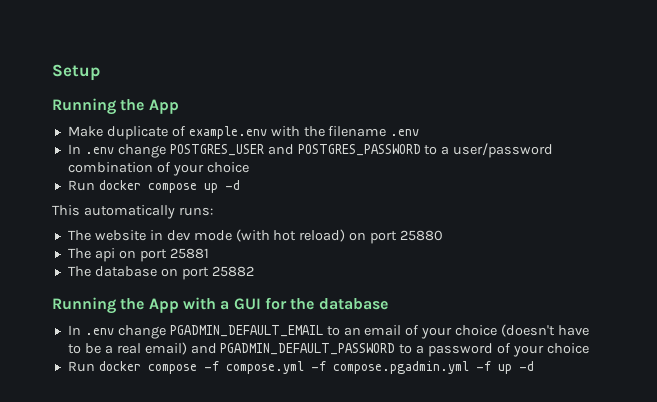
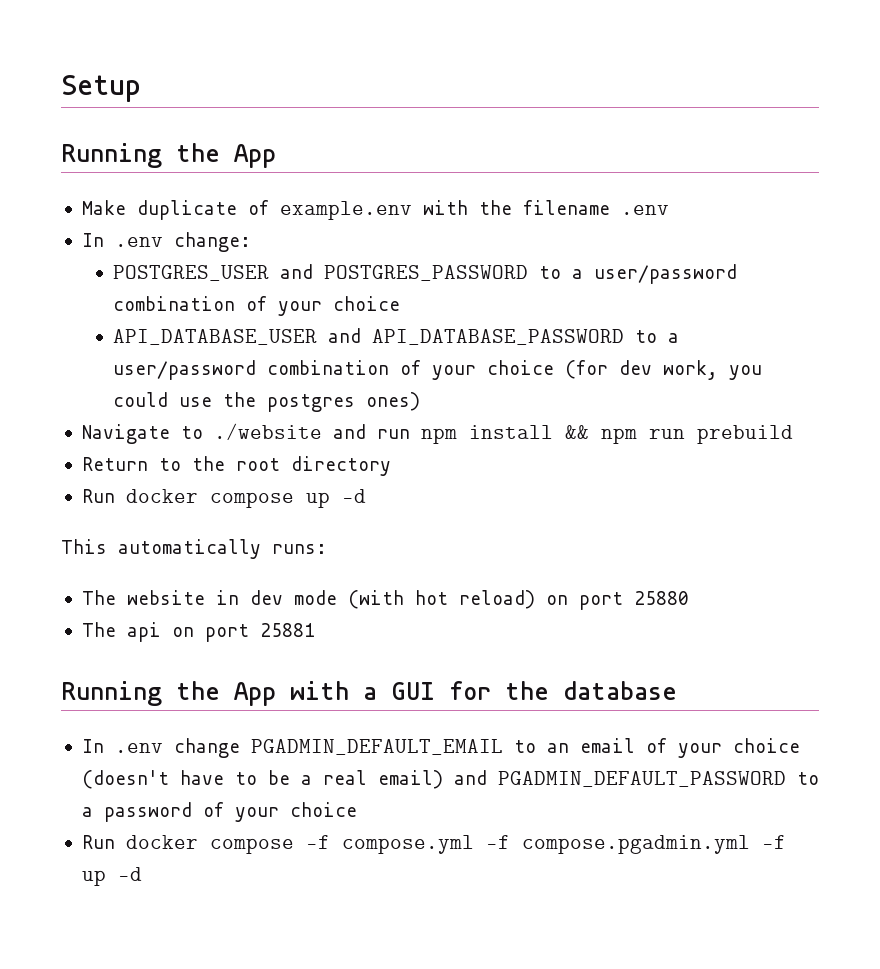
[117,144,166,158] change -> [173,232,251,252] change: //
(249, 167) none -> [112,328,679,345] [112,360,762,380] [112,392,420,412] [81,423,793,444] [81,456,391,476] // API_DATABASE_USER and API_DATABASE_PASSWORD to a user/password combination of your choice (for dev work, you could use the postgres ones) // Navigate to ./website and run npm install && npm run prebuild // Return to the root directory
[67,266,254,280] // The database on port 25882 -> (315, 630) none

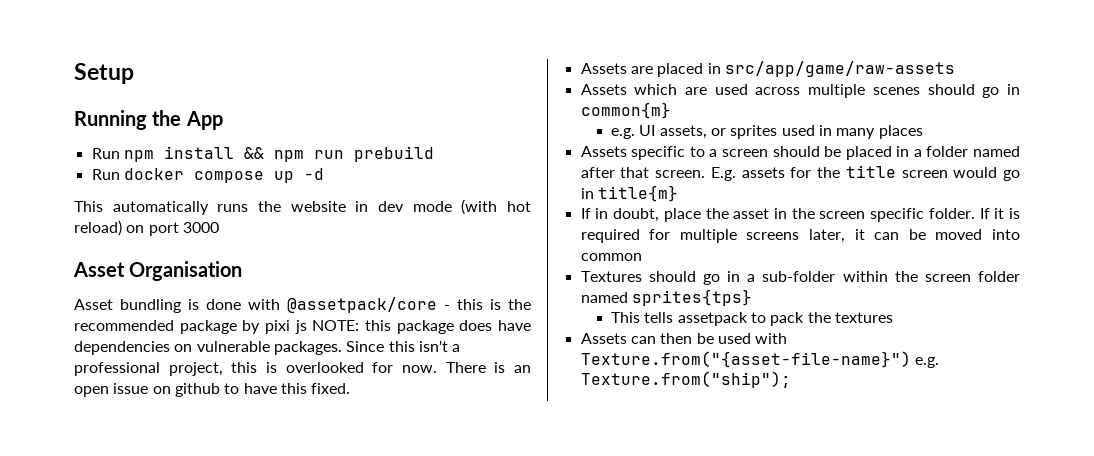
[81,200,669,220] [81,232,251,252] [112,264,737,284] [112,296,400,316] [112,328,679,345] [112,360,762,380] [112,392,420,412] [81,423,410,444] Make duplicate of example.env with the filename .env // In .env change: // POSTGRES_USER and POSTGRES_PASSWORD to a user/password combination of your choice // API_DATABASE_USER and API_DATABASE_PASSWORD to a user/password combination of your choice (for dev work, you could use the postgres ones) // Navigate to ./website and run -> [91,148,120,159] Run
[81,456,391,476] // Return to the root directory -> (434, 154) none
[272,544,327,554] [81,590,116,605] runs: // The -> [217,201,281,212] runs the
[633,591,689,605] [81,622,315,642] [61,681,677,706] [81,738,800,758] [81,770,819,789] [81,802,357,822] [81,835,786,854] [81,867,142,886] 25880 // The api on port 25881 // Running the App with a GUI for the database // In .env change PGADMIN_DEFAULT_EMAIL to an email of your choice (doesn't have to be a real email) and PGADMIN_DEFAULT_PASSWORD to a password of your choice // Run docker compose -f compose.yml -f compose.pgadmin.yml -f up -d -> [182,222,219,233] [73,261,243,281] [74,297,531,313] [74,320,531,334] [74,341,461,355] [74,362,531,376] [74,383,351,397] [580,61,955,77] [580,84,1020,98] [580,102,671,119] [610,125,923,139] [580,146,1020,160] [580,165,1020,181] [580,185,678,202] [580,208,1020,222] [580,229,1021,243] [580,253,642,261] [580,271,1020,285] [580,289,752,306] [610,312,893,326] [580,333,788,344] [580,351,939,368] [580,371,791,388] 3000 // Asset Organisation // Asset bundling is done with @assetpack/core - this is the recommended package by pixi js NOTE: this package does have dependencies on vulnerable packages. Since this isn't a professional project, this is overlooked for now. There is an open issue on github to have this fixed. // Assets are placed in src/app/game/raw-assets // Assets which are used across multiple scenes should go in common{m} // e.g. UI assets, or sprites used in many places // Assets specific to a screen should be placed in a folder named after that screen. E.g. assets for the title screen would go in title{m} // If in doubt, place the asset in the screen specific folder. If it is required for multiple screens later, it can be moved into common // Textures should go in a sub-folder within the screen folder named sprites{tps} // This tells assetpack to pack the textures // Assets can then be used with Texture.from("{asset-file-name}") e.g. Texture.from("ship");

